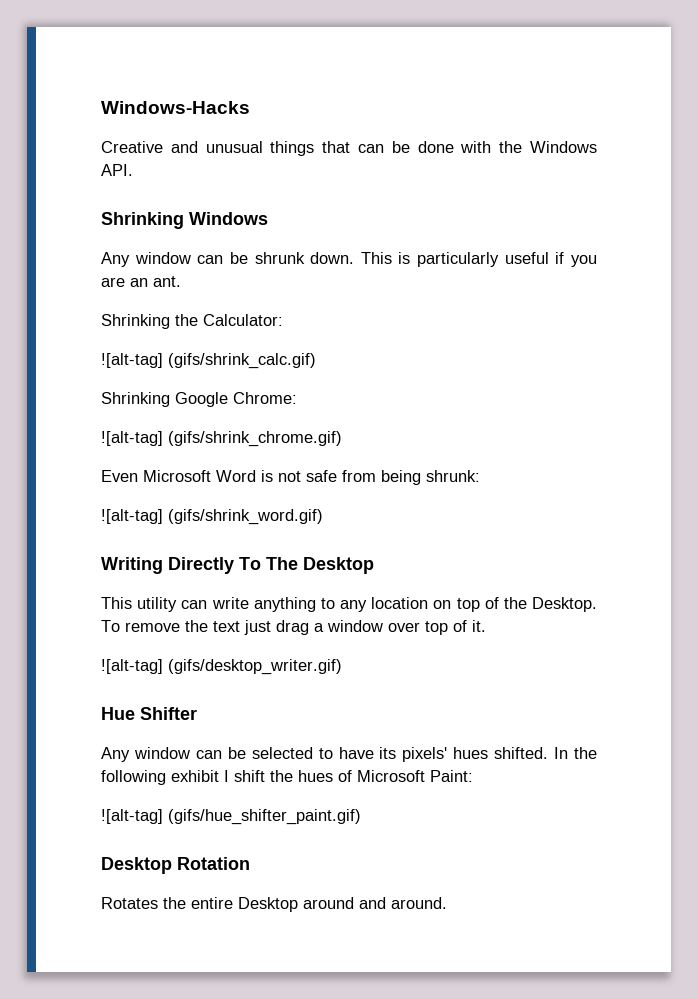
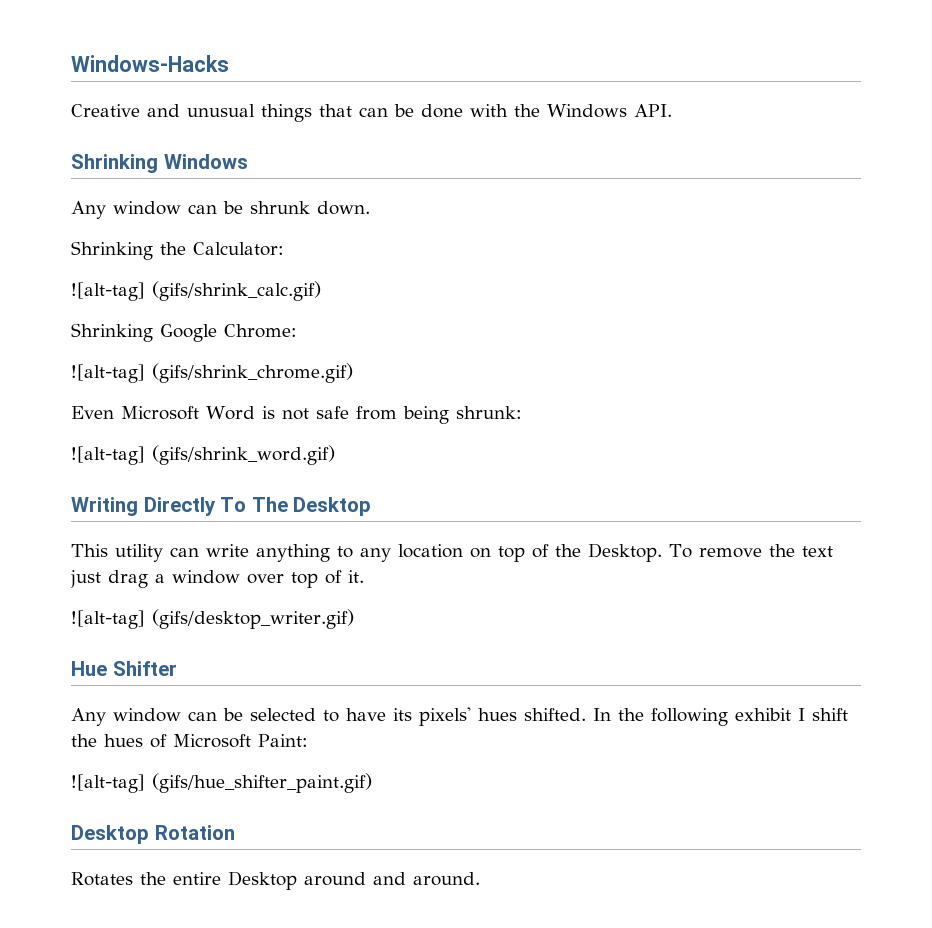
[360,252,597,267] [101,276,181,287] This is particularly useful if you are an ant. -> (370, 208) none

